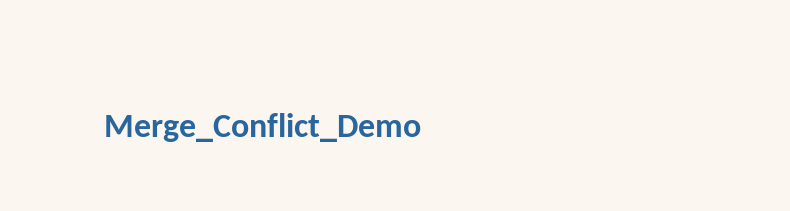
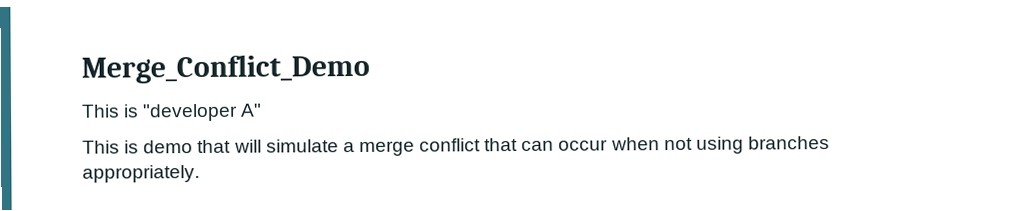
(421, 127) none -> [81,103,263,122] [82,136,830,156] [82,164,200,183] // This is "developer A" // This is demo that will simulate a merge conflict that can occur when not using branches appropriately.

